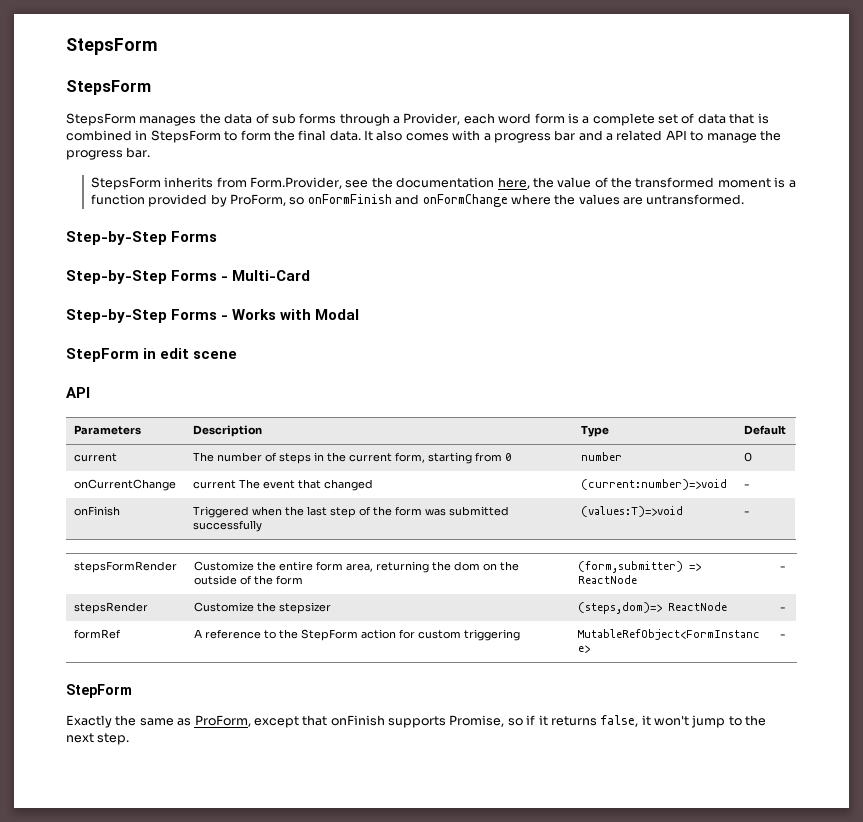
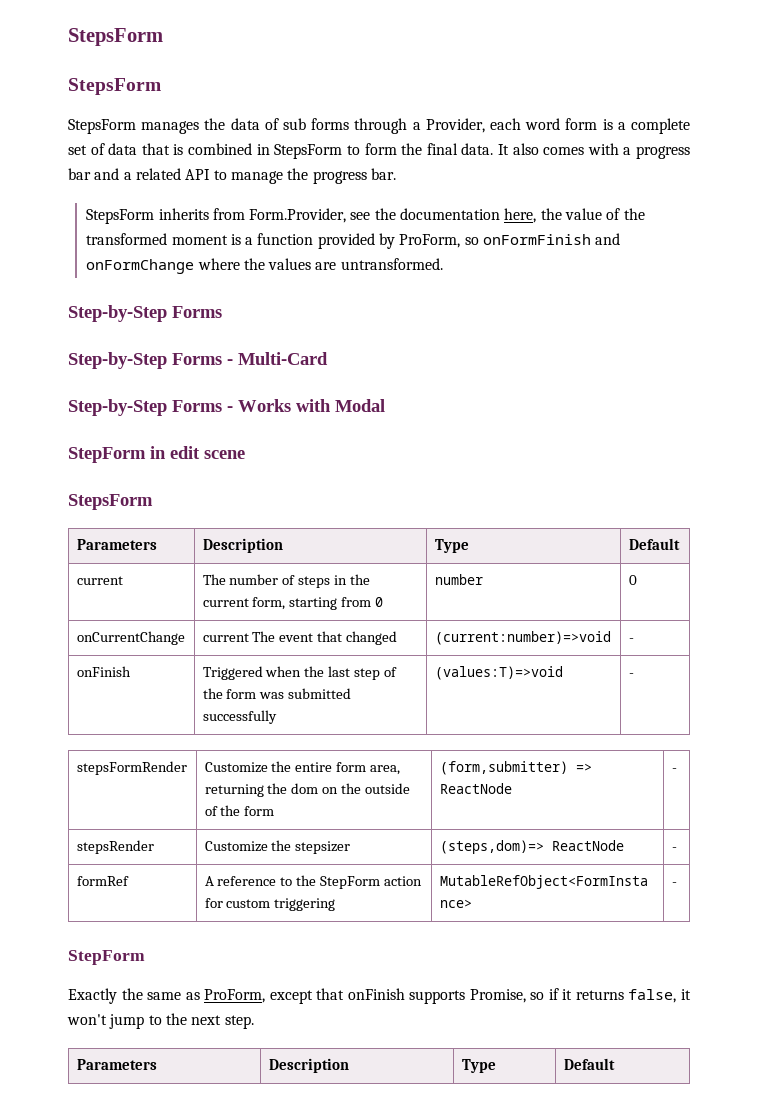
[66,387,90,398] API -> [68,494,153,510] StepsForm
(130, 739) none -> [76,1059,157,1070] [268,1058,349,1073] [461,1059,496,1073] [563,1058,615,1070] // Parameters | Description | Type | Default

